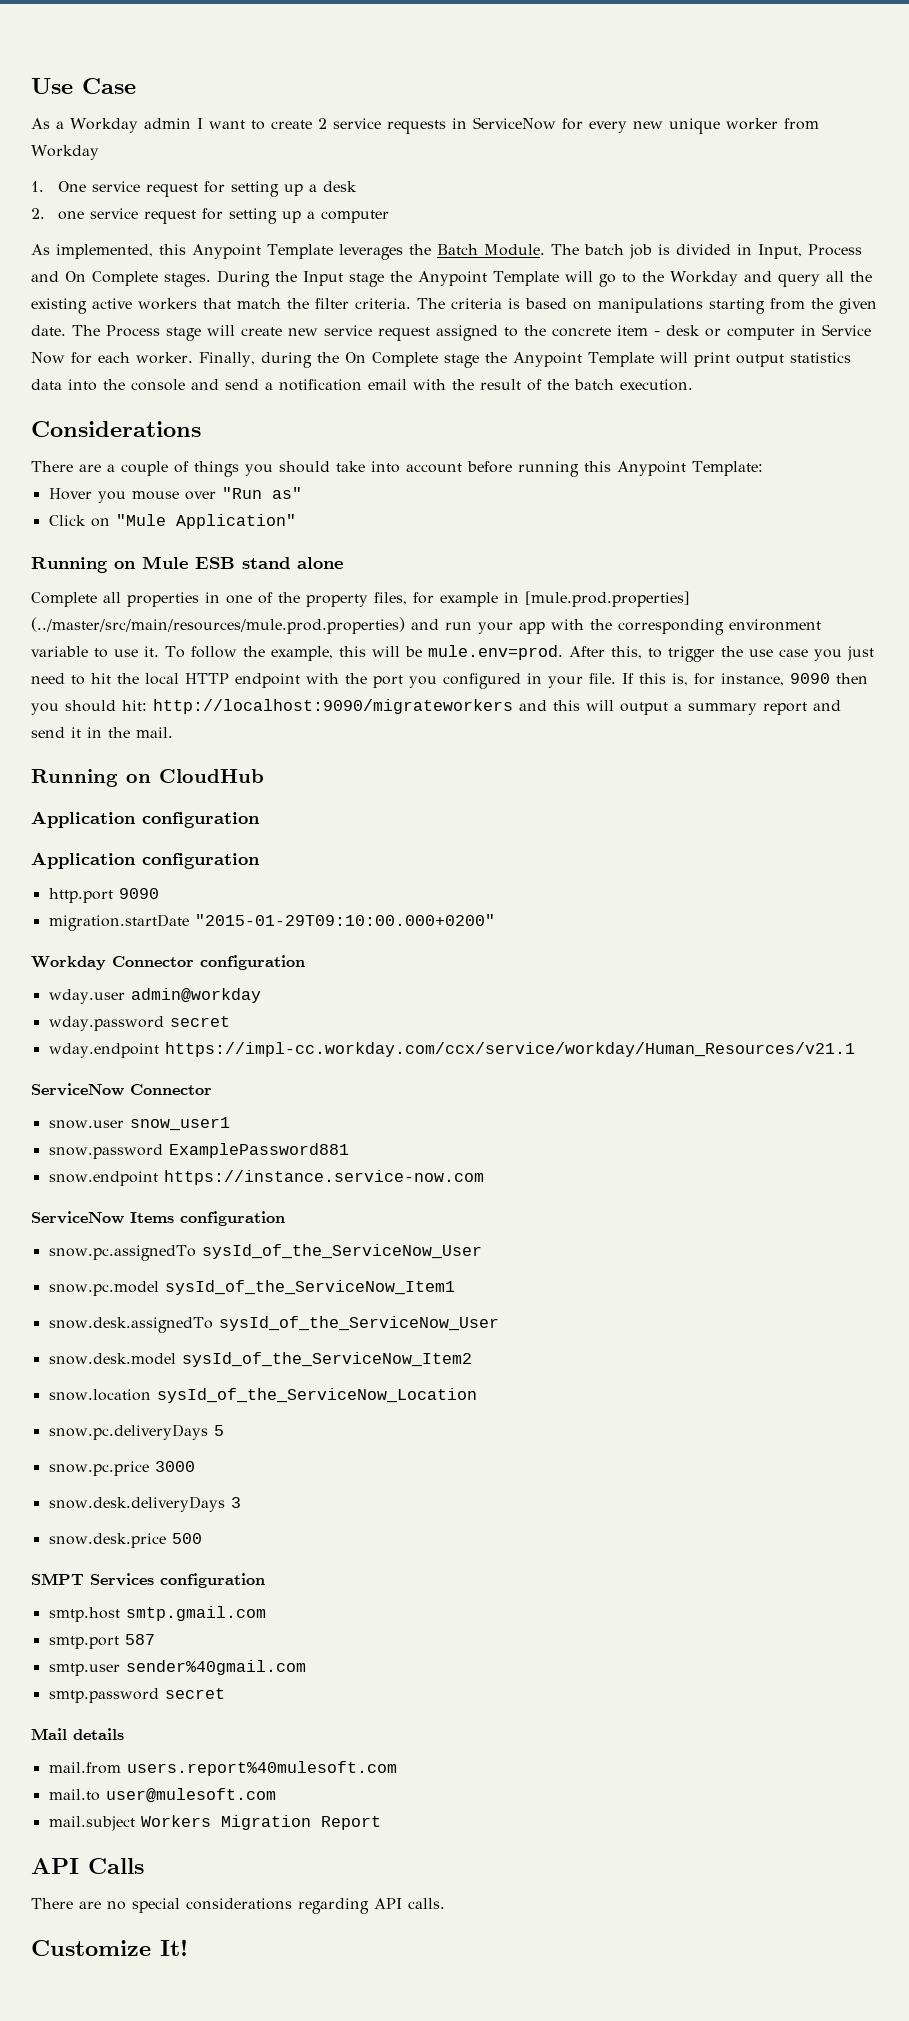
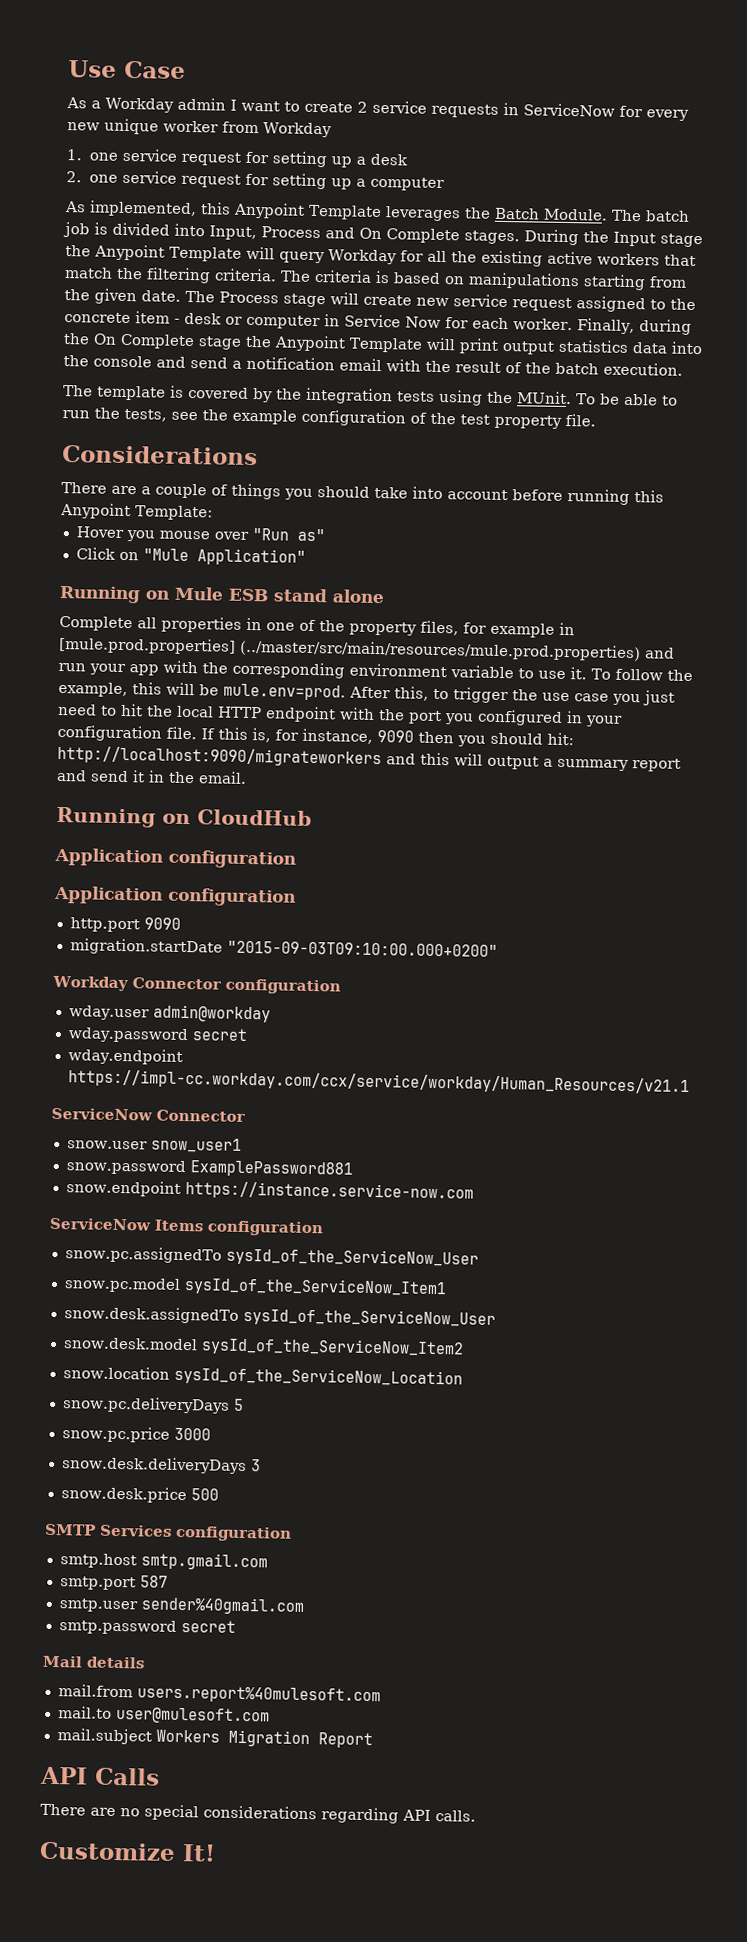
[57,181,86,192] One -> [89,152,119,161] one
[736,244,752,255] in -> [174,223,205,237] into
[598,271,820,287] go to the Workday and query -> [278,249,424,265] query Workday for
[315,298,349,309] filter -> [146,267,211,284] filtering
(693, 385) none -> [63,384,678,406] [62,407,596,429] // The template is covered by the integration tests using the MUnit. To be able to run the tests, see the example configuration of the test property file.
(583, 682) none -> [57,724,162,742] configuration
[136,727,173,738] mail. -> [198,771,247,784] email.
[194,914,495,926] "2015-01-29T09:10:00.000+0200" -> [226,940,498,957] "2015-09-03T09:10:00.000+0200"
[31,1573,84,1585] SMPT -> [45,1523,96,1536] SMTP

